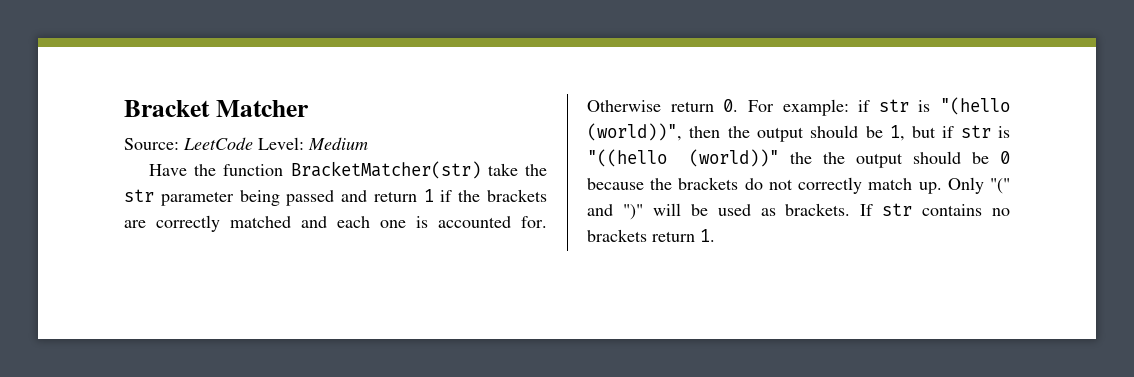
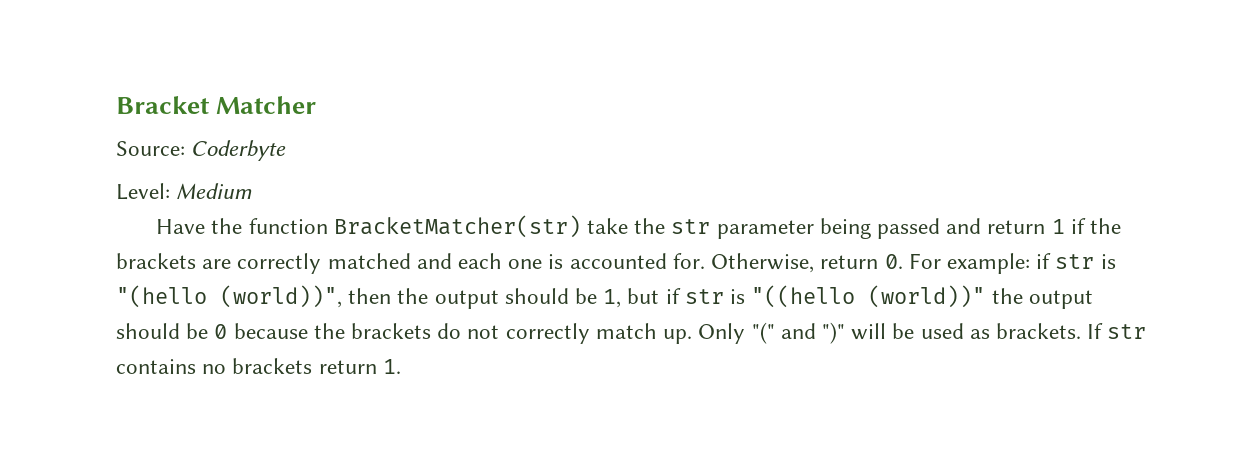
[183,137,253,150] LeetCode -> [191,140,287,161] Coderbyte //
[587,100,661,112] Otherwise -> [711,253,815,273] Otherwise,
[823,152,845,164] the -> (1023, 296) none

